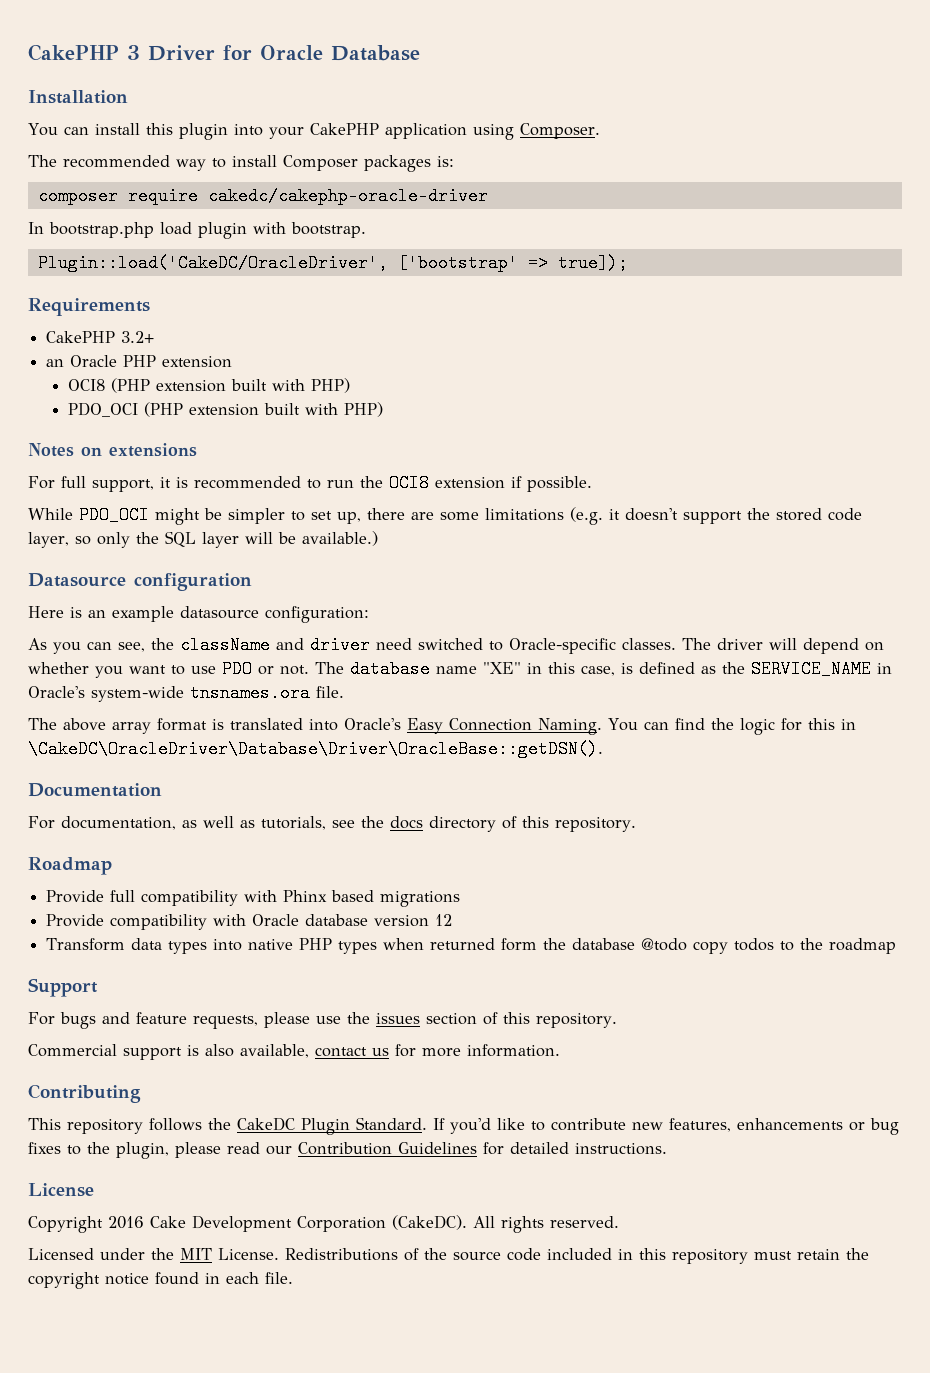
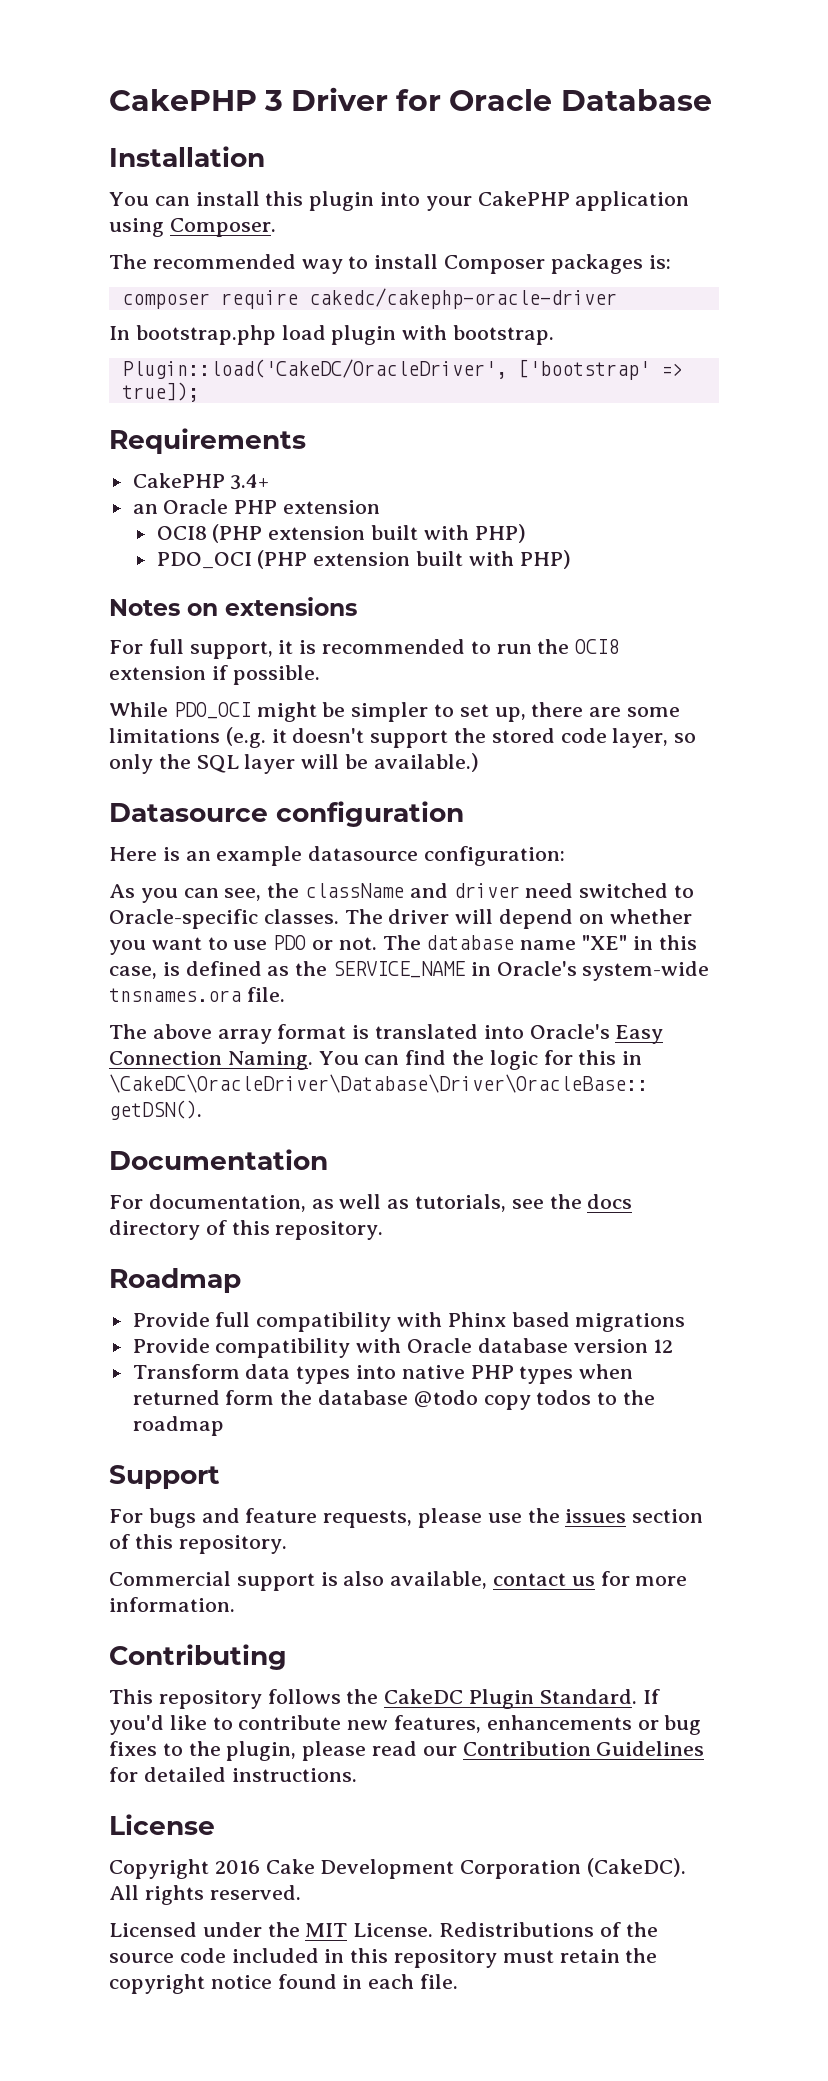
[121,331,155,343] 3.2+ -> [230,474,270,490] 3.4+

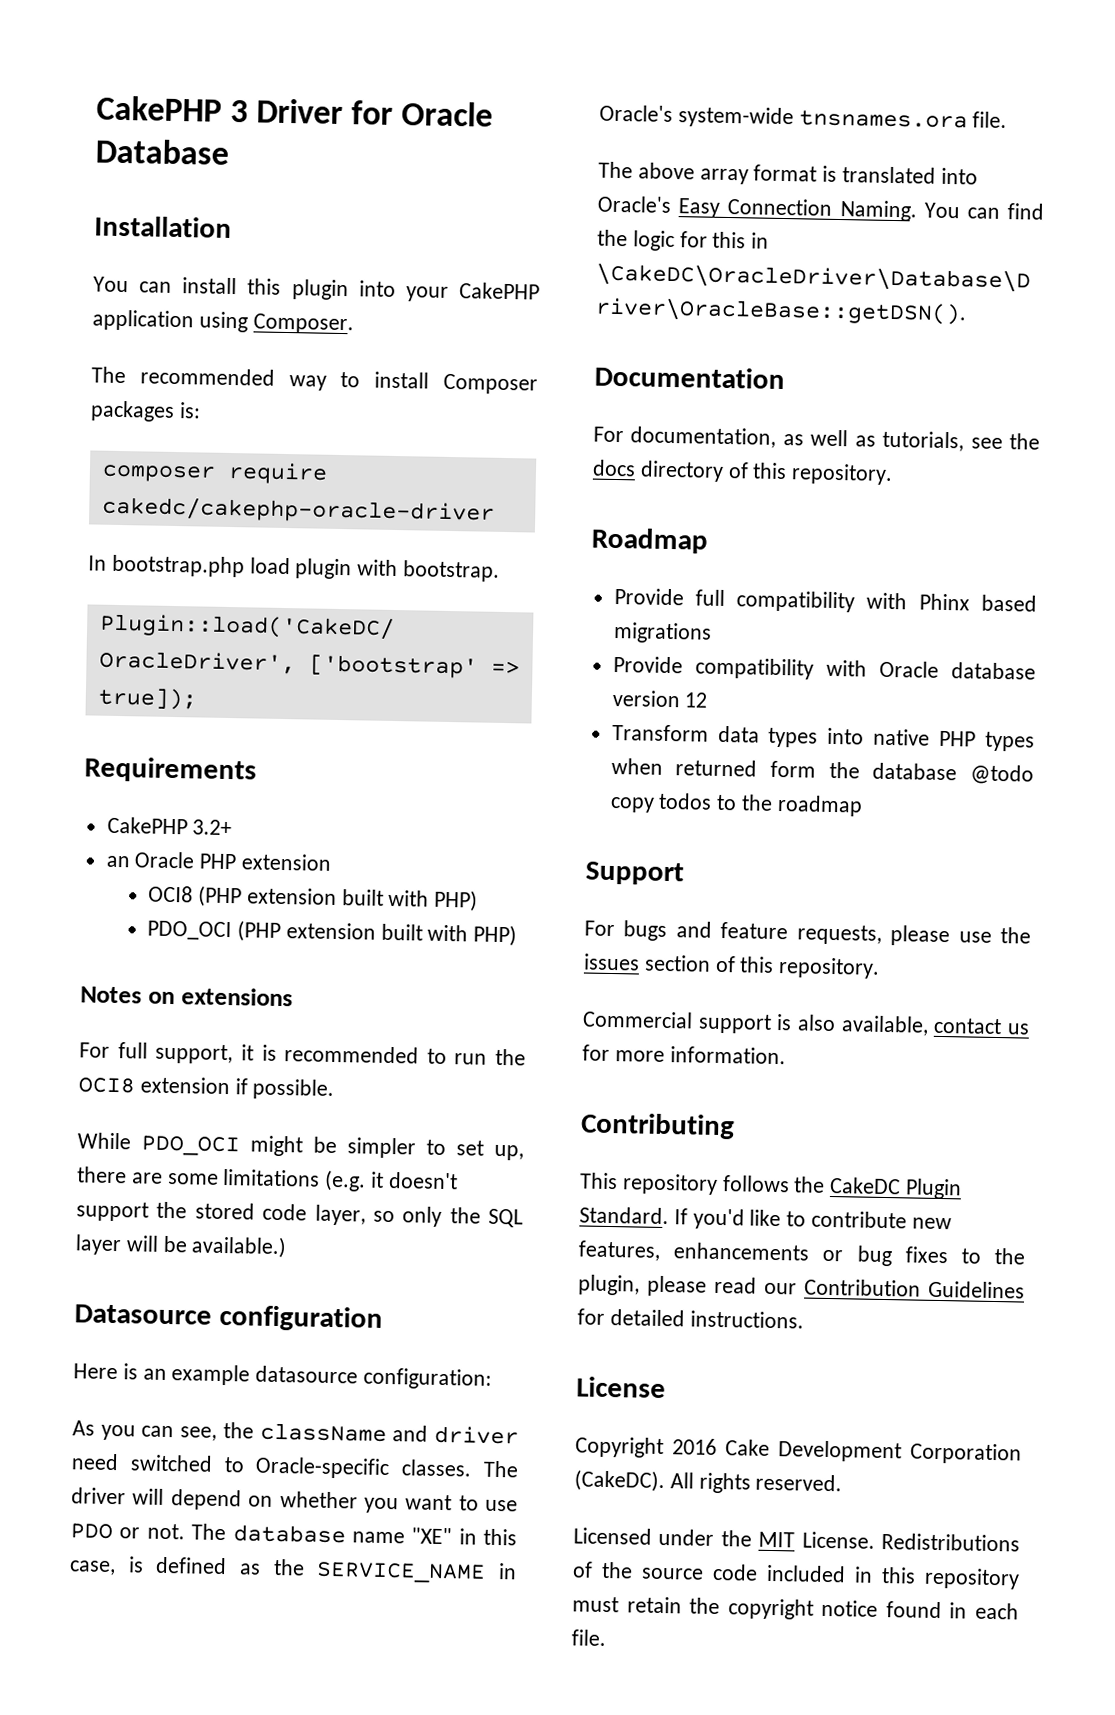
[230,474,270,490] 3.4+ -> [192,819,233,836] 3.2+

